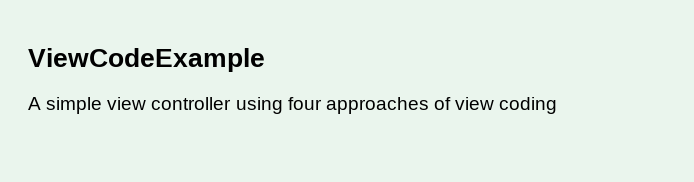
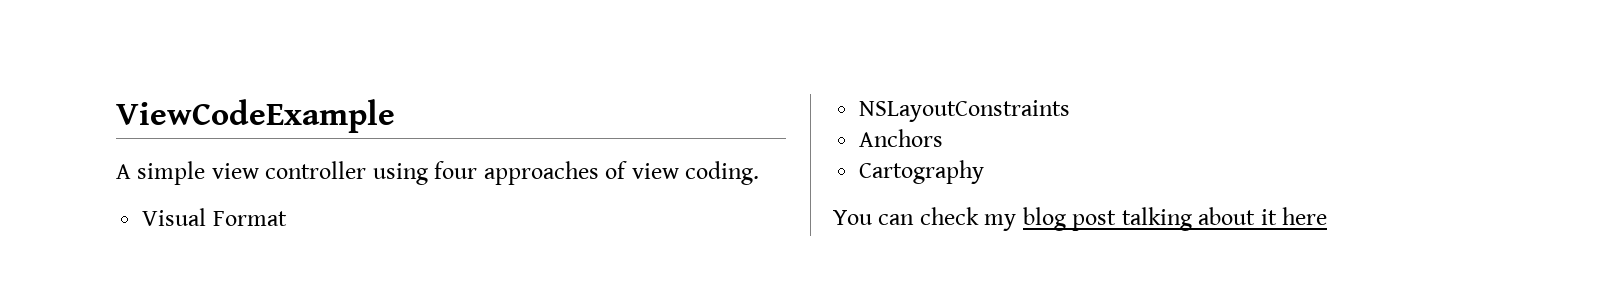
[499,97,558,114] coding -> [685,161,760,185] [142,208,287,226] [859,100,1071,122] [859,129,944,147] [859,160,985,184] [833,207,1328,231] coding. // Visual Format // NSLayoutConstraints // Anchors // Cartography // You can check my blog post talking about it here

